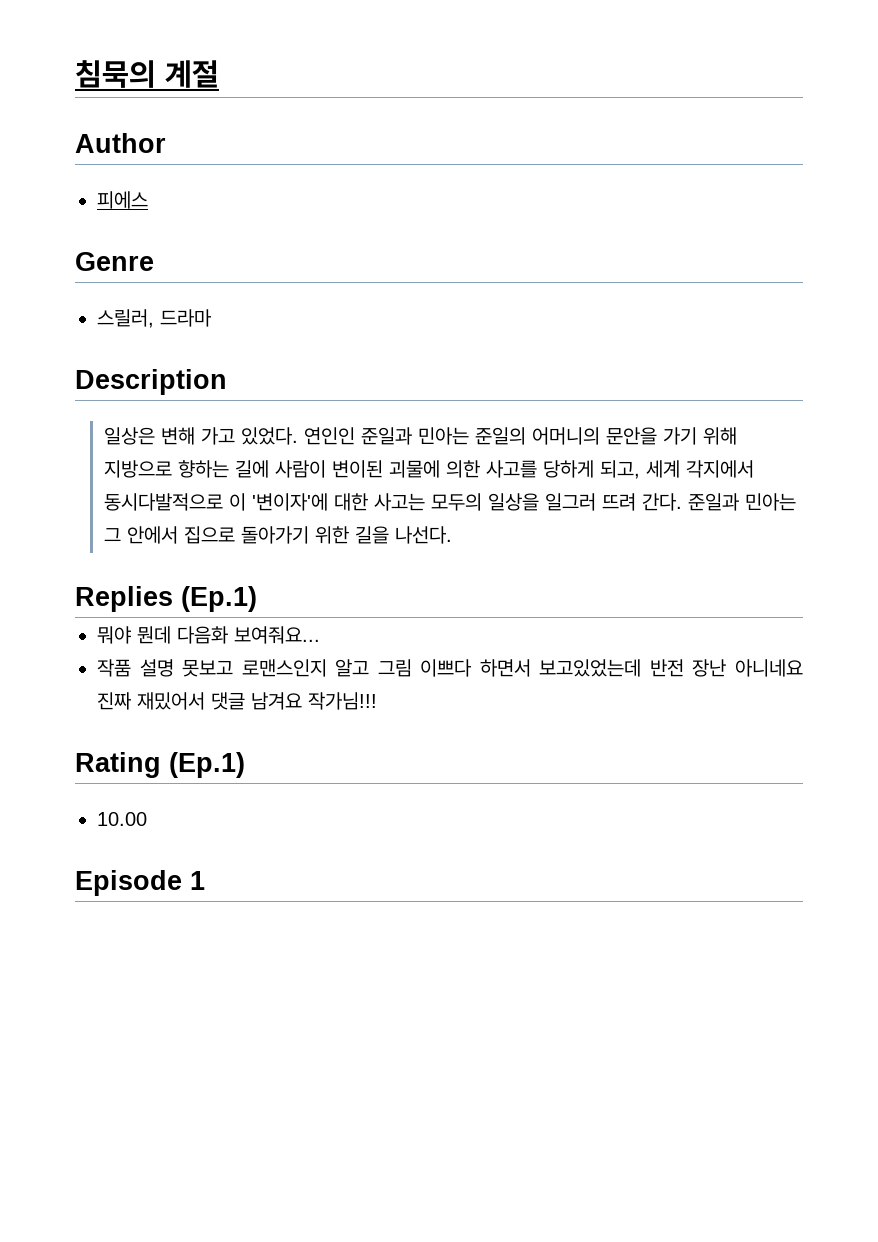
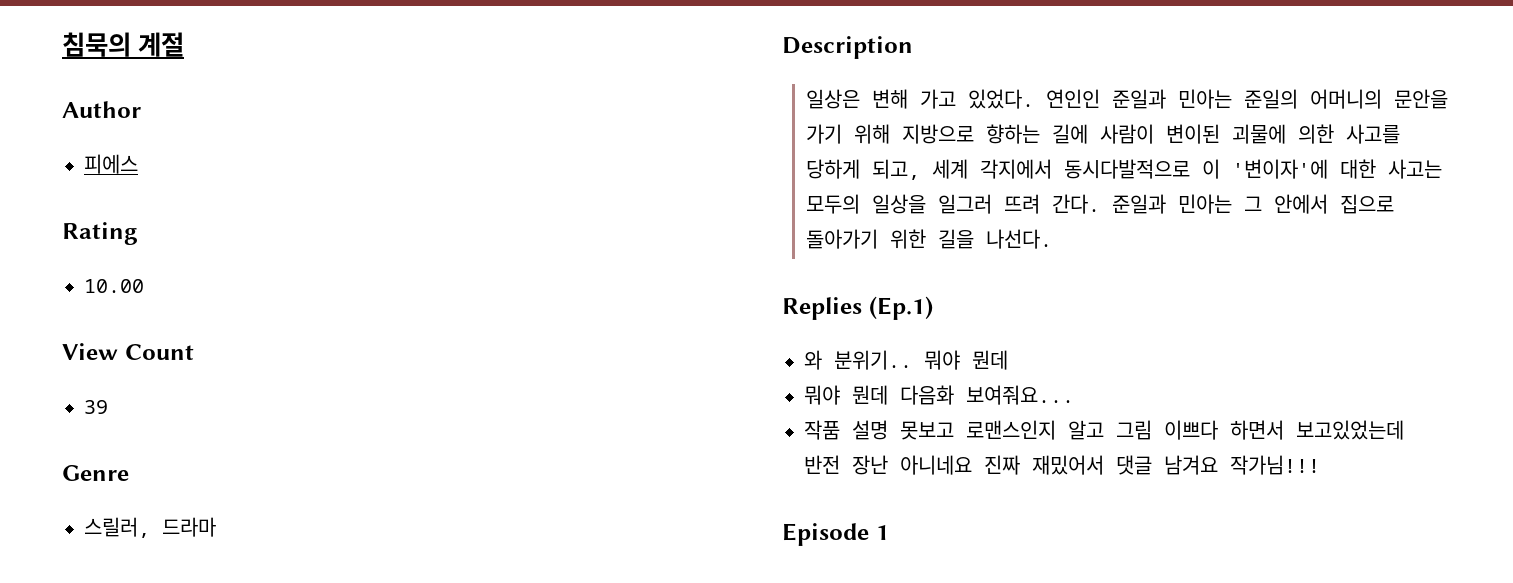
(148, 200) none -> [62,222,138,245] [84,279,144,293] [62,343,194,360] [84,400,108,414] // Rating // 10.00 // View Count // 39
(257, 599) none -> [804,350,1008,370] // 와 분위기.. 뭐야 뭔데
[75,752,245,778] [97,812,147,826] // Rating (Ep.1) // 10.00 -> (1320, 465) none

